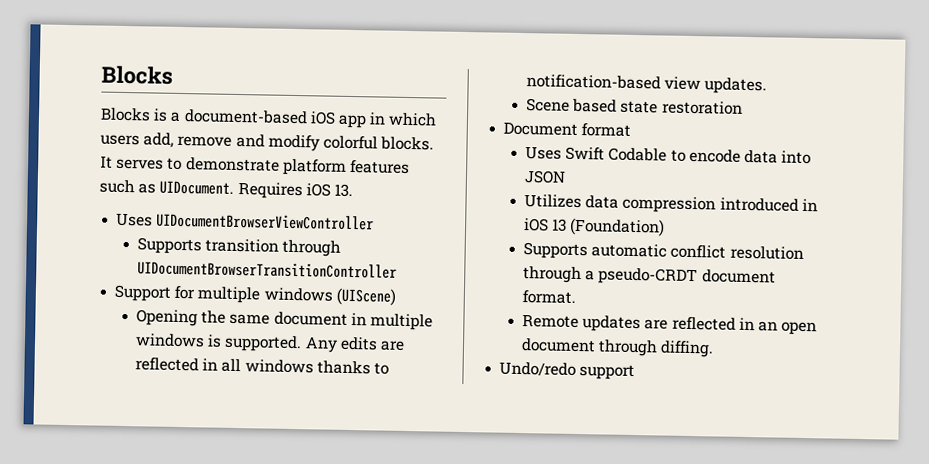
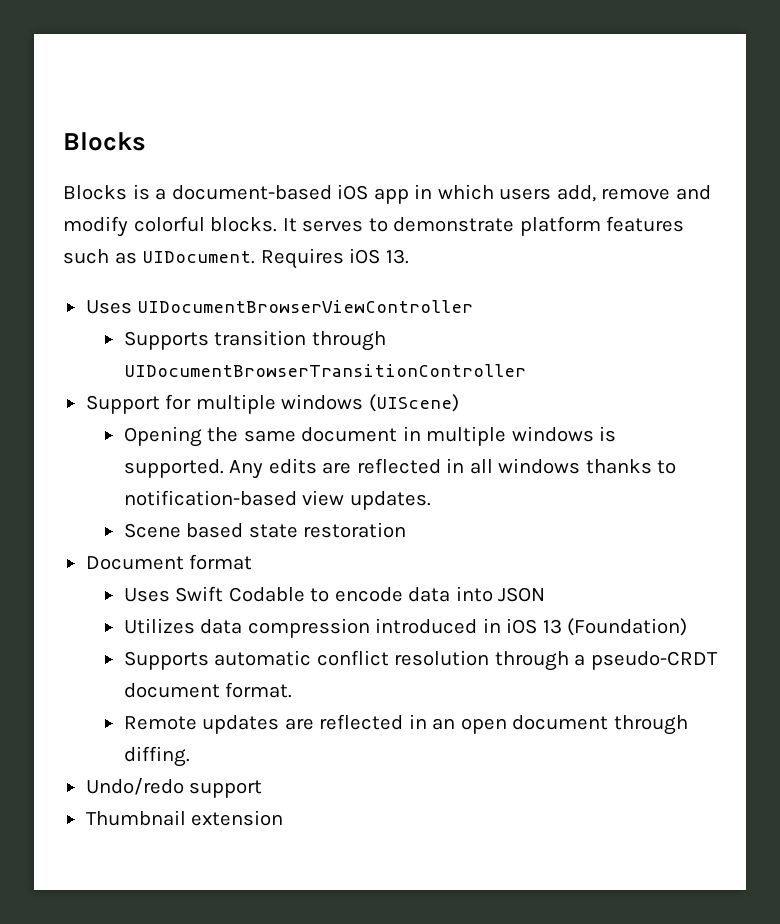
(636, 372) none -> [85,810,284,826] // Thumbnail extension

